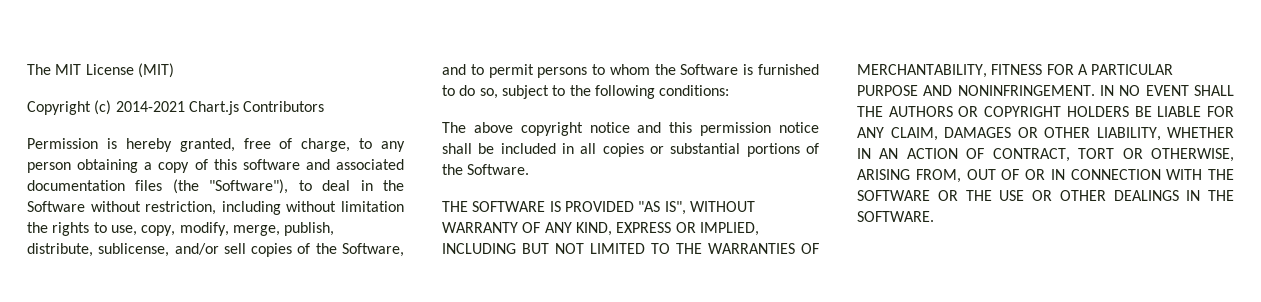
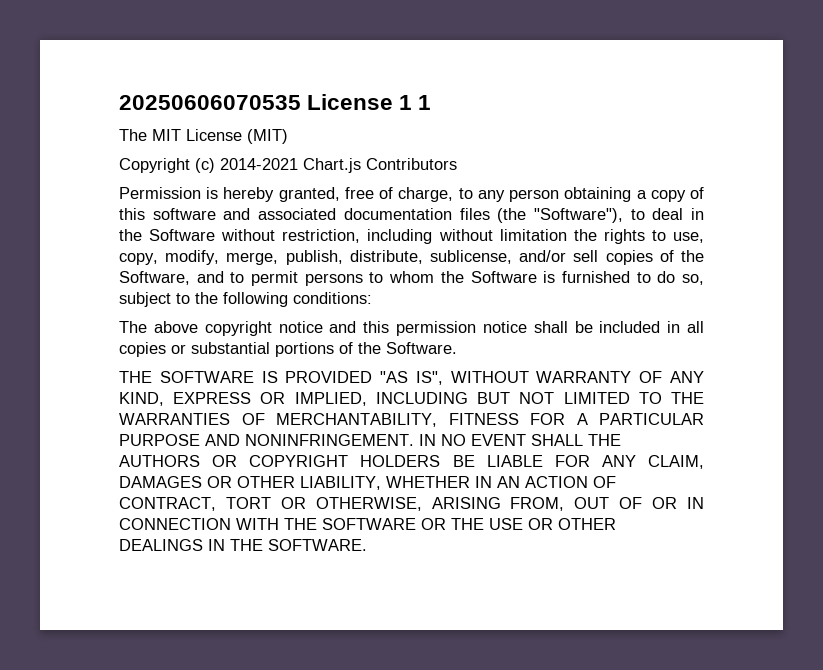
(27, 69) none -> [119,94,432,110] 20250606070535 License 1 1 //

